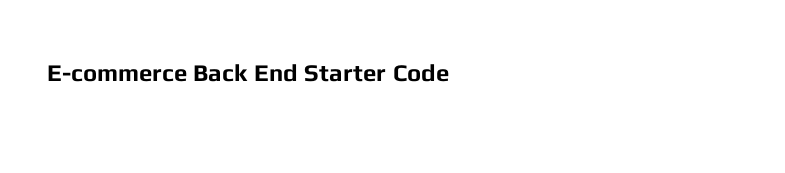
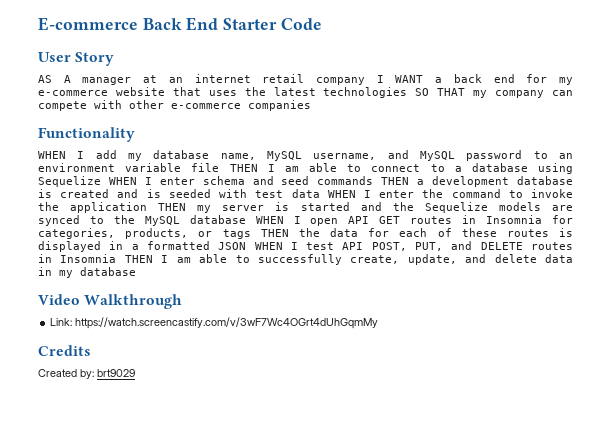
(449, 73) none -> [38,52,115,66] [38,74,574,85] [38,87,574,98] [38,100,311,111] [38,127,135,142] [38,150,573,161] [38,163,574,174] [38,176,574,187] [38,189,573,198] [38,202,573,213] [38,215,573,226] [38,228,574,239] [38,241,574,252] [38,254,573,265] [38,267,136,278] [38,294,183,309] [50,317,379,329] [38,345,91,356] [38,369,135,379] // User Story // AS A manager at an internet retail company I WANT a back end for my e-commerce website that uses the latest technologies SO THAT my company can compete with other e-commerce companies // Functionality // WHEN I add my database name, MySQL username, and MySQL password to an environment variable file THEN I am able to connect to a database using Sequelize WHEN I enter schema and seed commands THEN a development database is created and is seeded with test data WHEN I enter the command to invoke the application THEN my server is started and the Sequelize models are synced to the MySQL database WHEN I open API GET routes in Insomnia for categories, products, or tags THEN the data for each of these routes is displayed in a formatted JSON WHEN I test API POST, PUT, and DELETE routes in Insomnia THEN I am able to successfully create, update, and delete data in my database // Video Walkthrough // Link: https://watch.screencastify.com/v/3wF7Wc4OGrt4dUhGqmMy // Credits // Created by: brt9029

